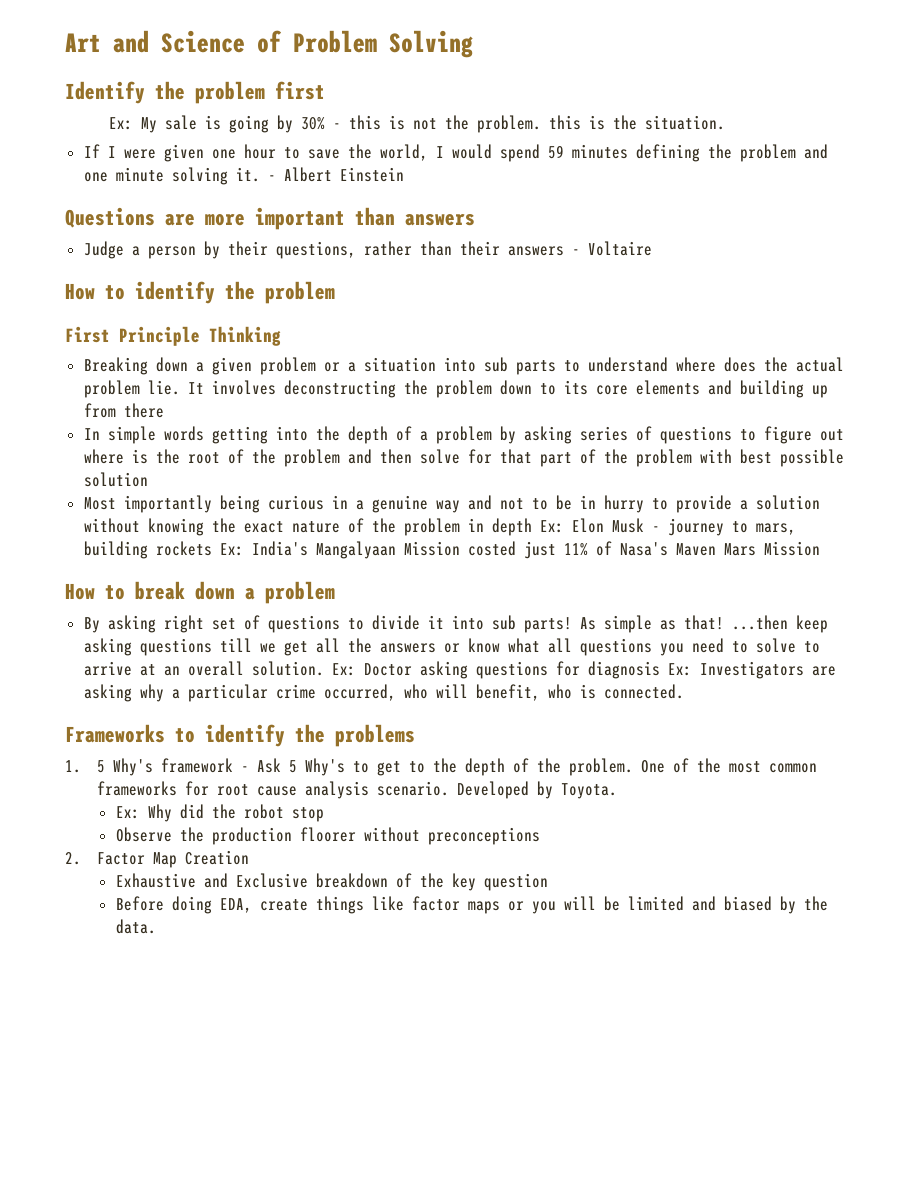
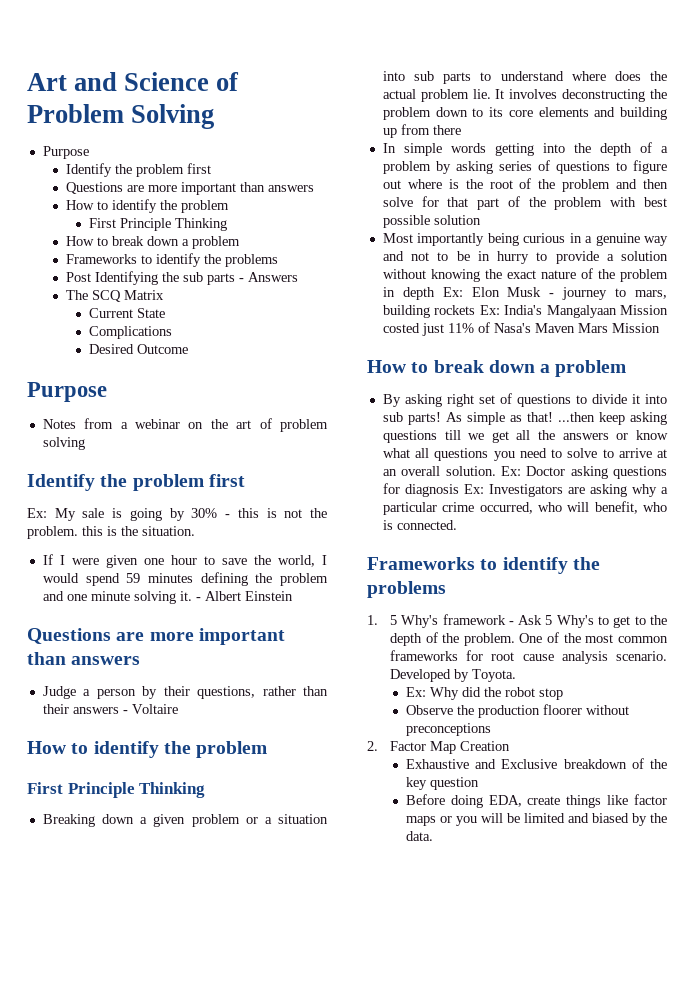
(473, 44) none -> [42,146,89,159] [65,163,211,177] [65,182,314,195] [65,199,229,213] [88,218,227,231] [65,236,240,249] [65,253,278,267] [65,271,298,285] [65,290,164,302] [88,308,165,318] [88,326,172,339] [88,344,188,354] [27,382,107,402] [42,418,328,432] [42,437,85,450] // Purpose // Identify the problem first // Questions are more important than answers // How to identify the problem // First Principle Thinking // How to break down a problem // Frameworks to identify the problems // Post Identifying the sub parts - Answers // The SCQ Matrix // Current State // Complications // Desired Outcome // Purpose // Notes from a webinar on the art of problem solving

